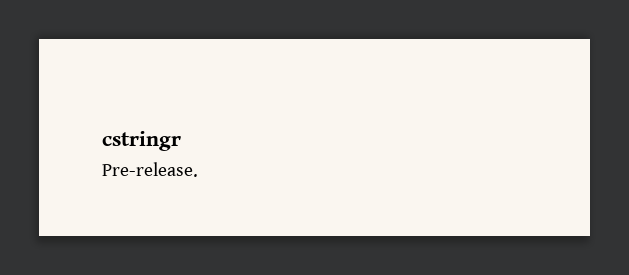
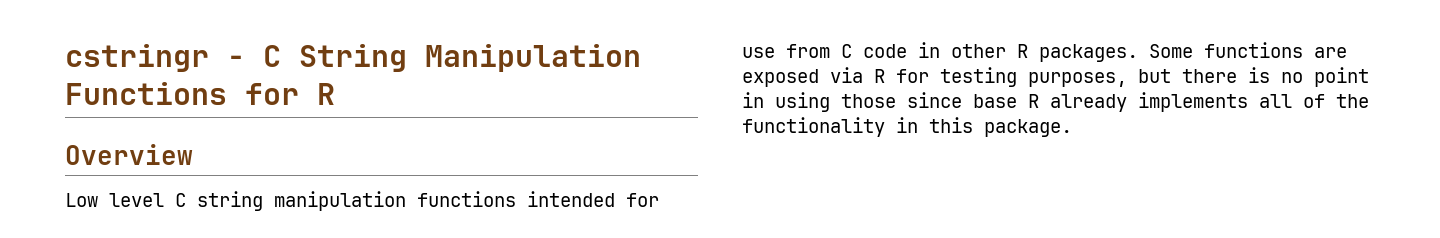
[102,162,198,177] // Pre-release. -> [227,44,641,72] [65,82,335,105] [65,144,193,165] [65,191,659,211] [742,42,1347,62] [742,67,1369,87] [742,92,1369,112] [742,117,1072,137] - C String Manipulation Functions for R // Overview // Low level C string manipulation functions intended for use from C code in other R packages. Some functions are exposed via R for testing purposes, but there is no point in using those since base R already implements all of the functionality in this package.

